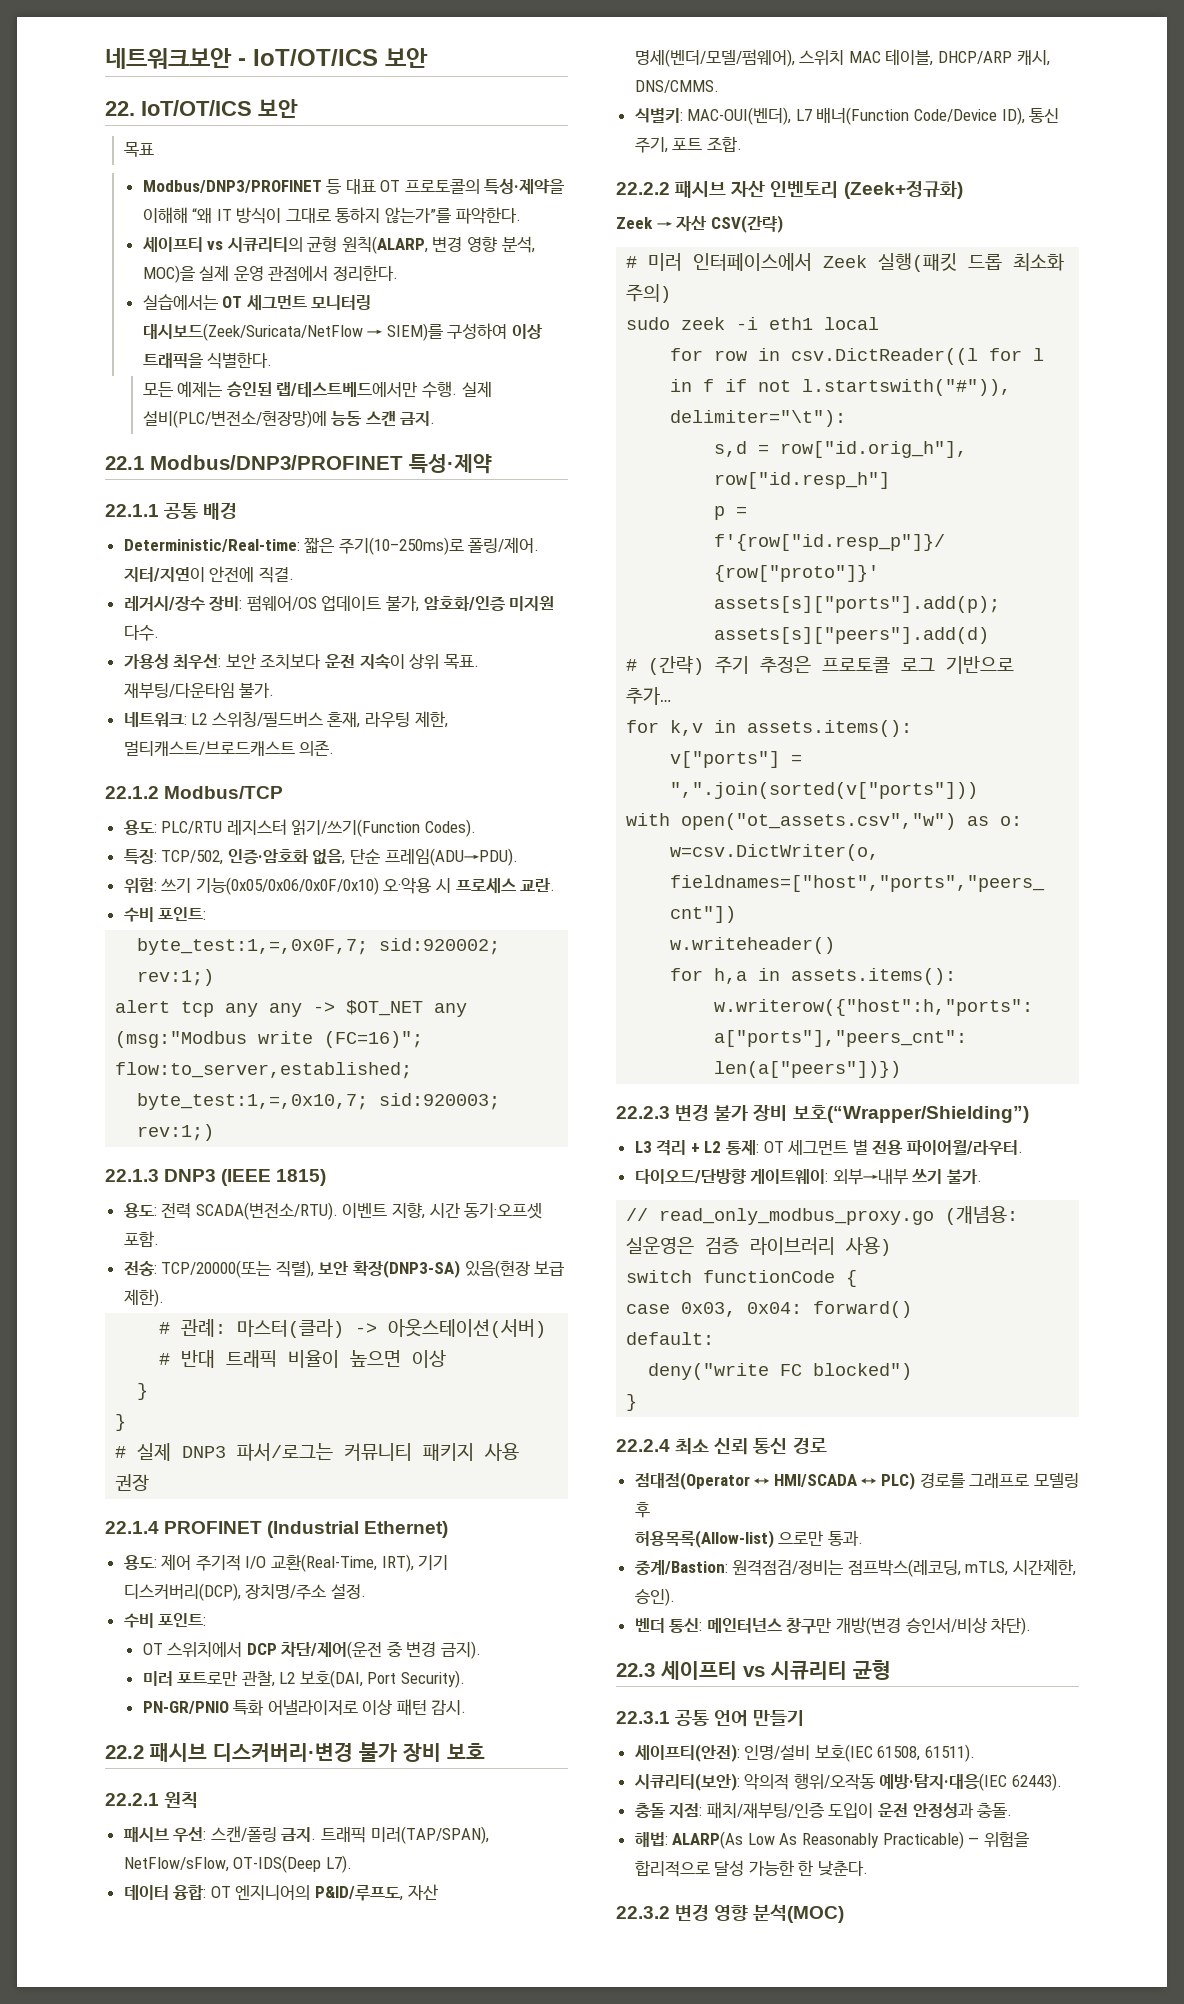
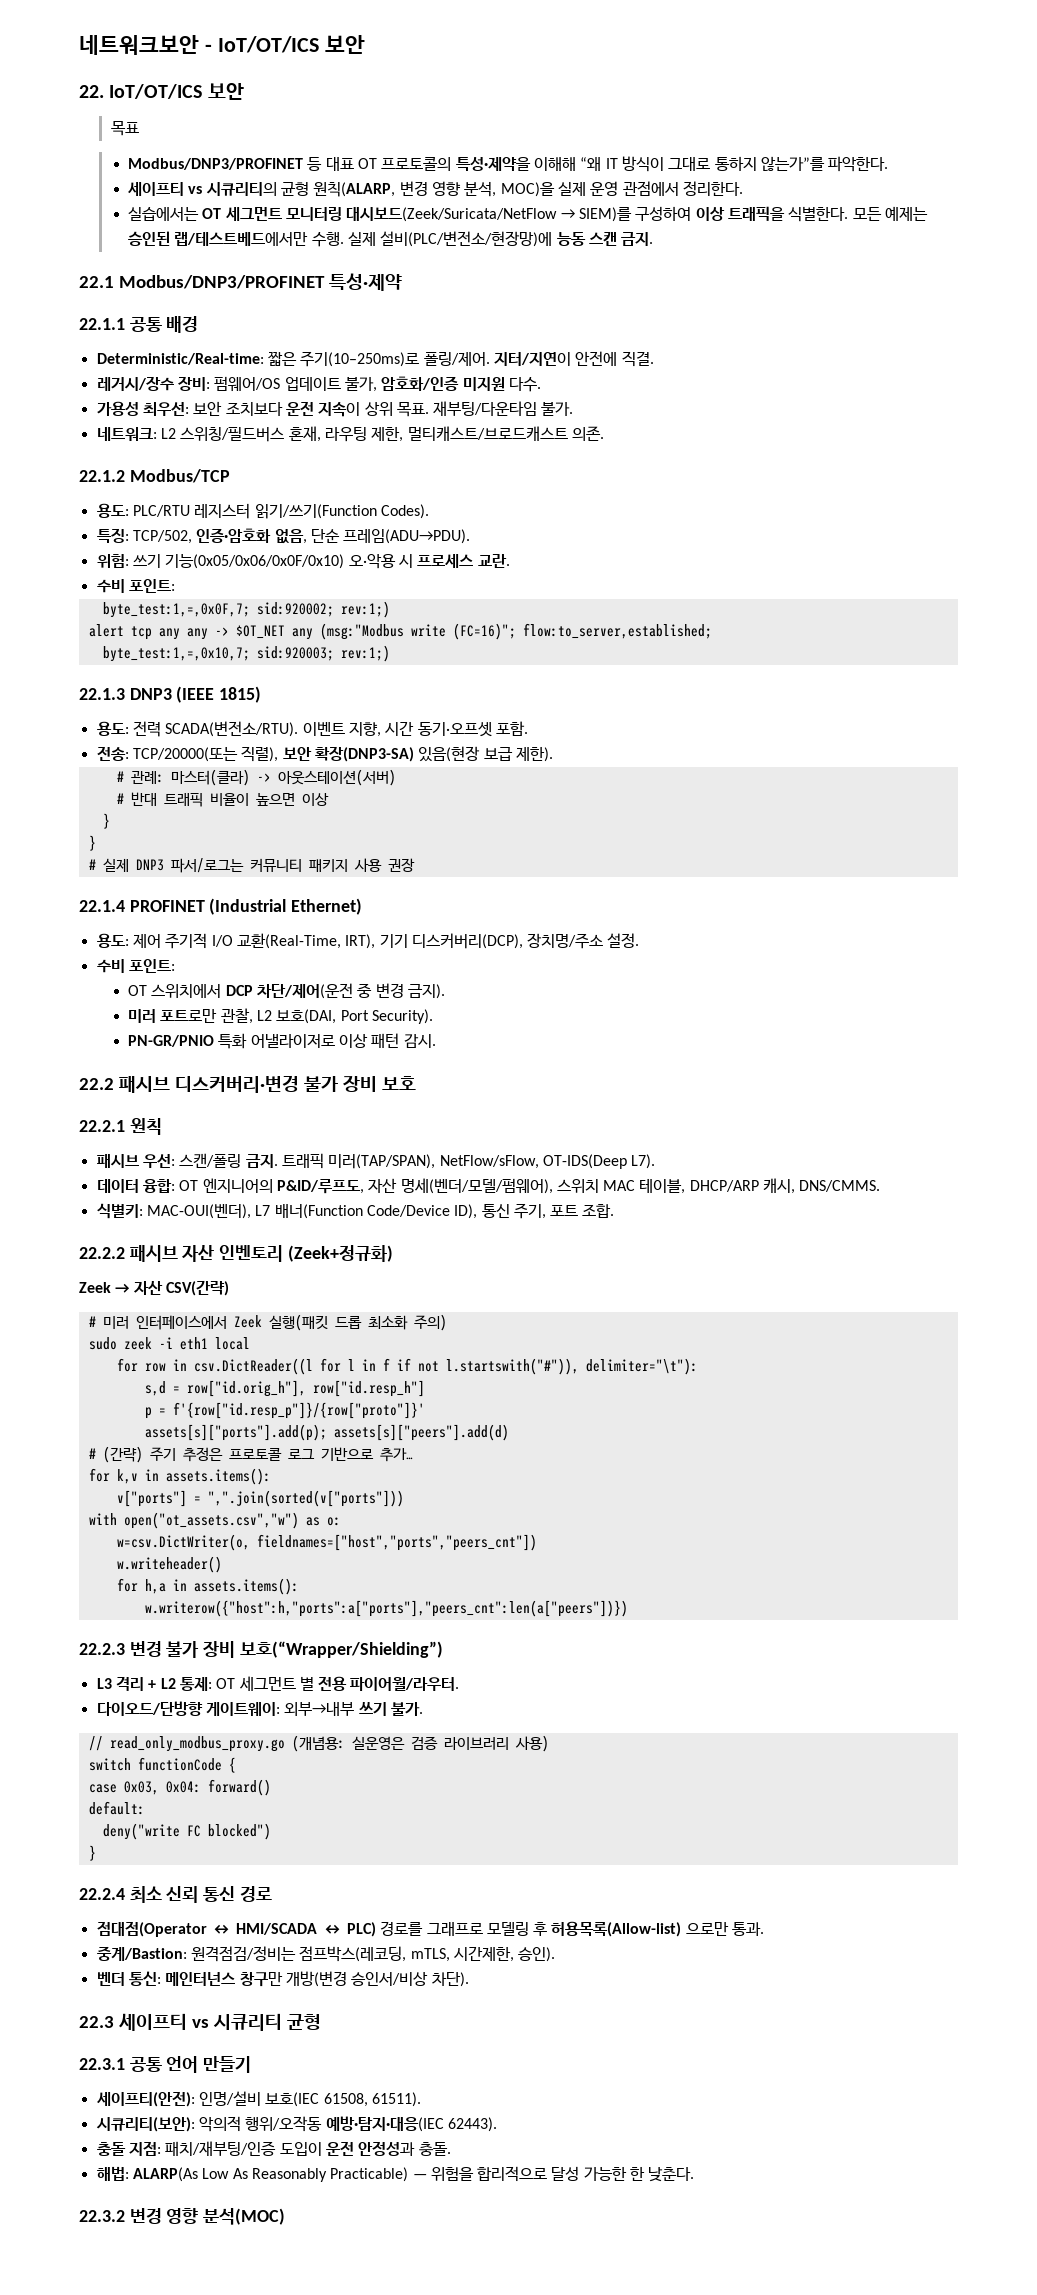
(273, 360) // -> (849, 214) none
(650, 1510) // -> (548, 1929) none

